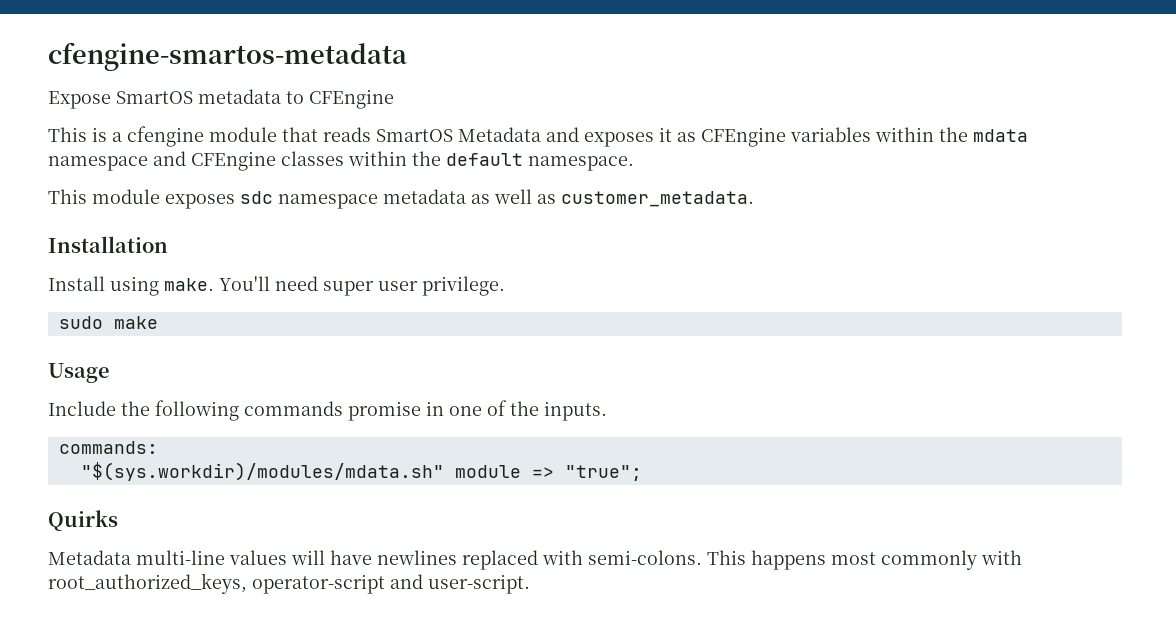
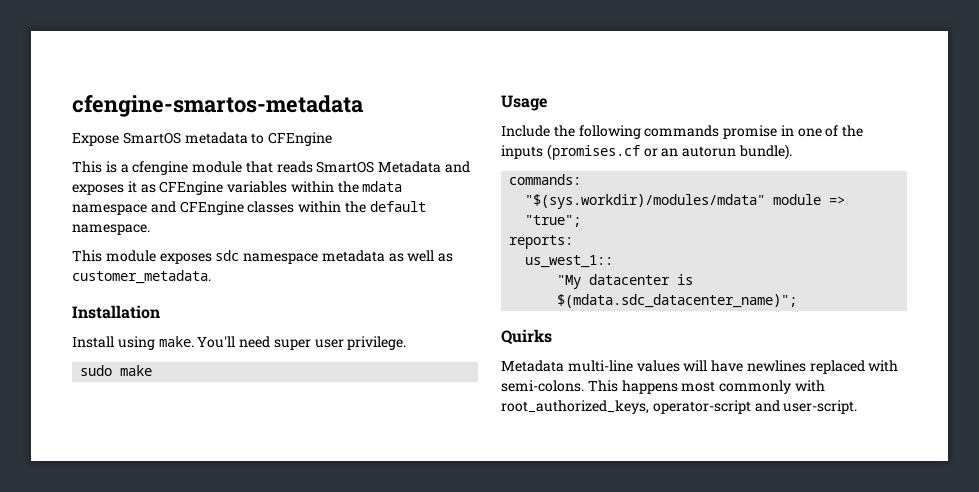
[544,401,607,421] inputs. -> [501,144,792,160] inputs (promises.cf or an autorun bundle).
[80,462,444,481] "$(sys.workdir)/modules/mdata.sh" -> [525,194,766,209] "$(sys.workdir)/modules/mdata"
(642, 473) none -> [509,235,574,249] [525,255,614,268] [557,274,694,289] [557,294,798,308] // reports: // us_west_1:: // "My datacenter is $(mdata.sdc_datacenter_name)";

